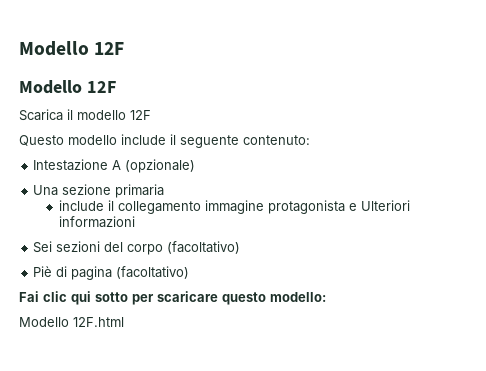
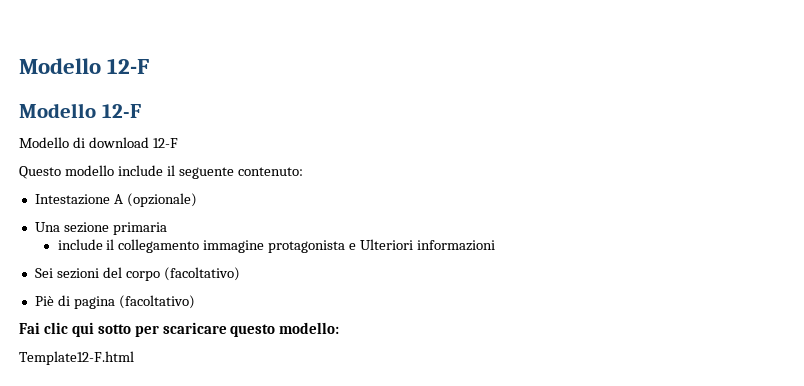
[19,41,125,56] [19,80,116,94] [19,109,151,121] Modello 12F // Modello 12F // Scarica il modello 12F -> [19,58,150,74] [19,103,141,118] [19,137,178,148] Modello 12-F // Modello 12-F // Modello di download 12-F
[19,317,124,327] Modello 12F.html -> [19,351,134,365] Template12-F.html

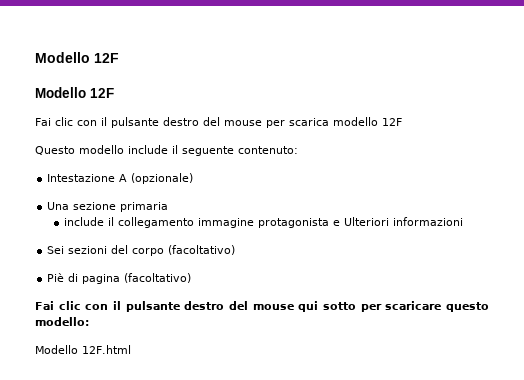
[19,58,150,74] [19,103,141,118] [19,137,178,148] Modello 12-F // Modello 12-F // Modello di download 12-F -> [35,52,119,63] [35,87,114,98] [35,117,402,128] Modello 12F // Modello 12F // Fai clic con il pulsante destro del mouse per scarica modello 12F
(68, 328) none -> [85,301,294,312] con il pulsante destro del mouse
[19,351,134,365] Template12-F.html -> [35,345,131,354] Modello 12F.html

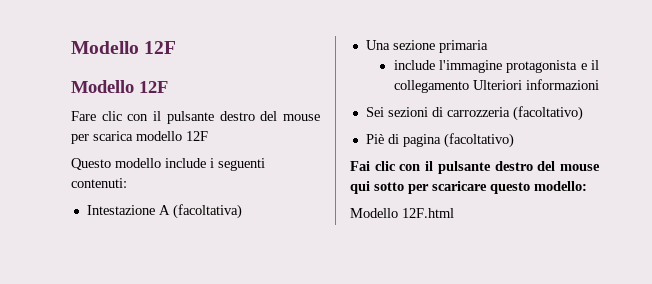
[35,118,51,126] Fai -> [71,111,96,121] Fare
[172,145,298,156] il seguente contenuto: -> [210,158,265,171] [71,178,127,188] i seguenti contenuti:
[131,173,194,184] (opzionale) -> [172,204,242,219] (facoltativa)
[108,217,341,228] il collegamento immagine protagonista e -> [438,60,599,73] [393,80,469,93] l'immagine protagonista e il collegamento
[111,245,165,256] del corpo -> [431,107,510,117] di carrozzeria

